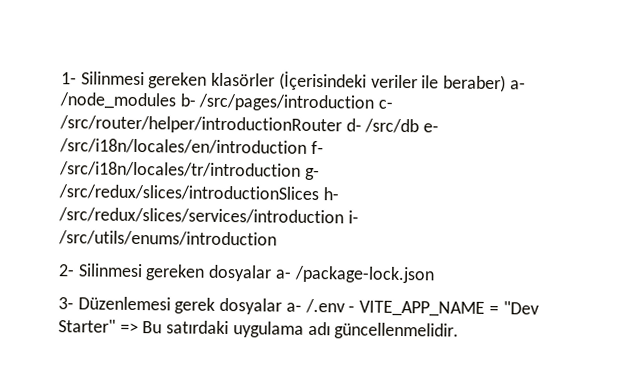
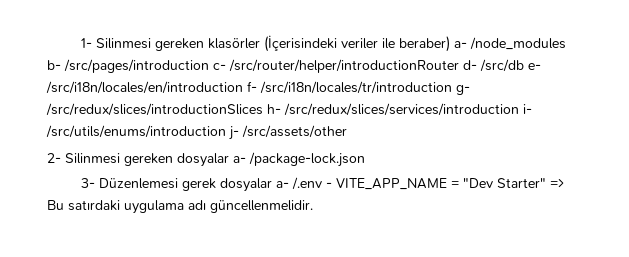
(277, 238) none -> [229,125,347,140] j- /src/assets/other

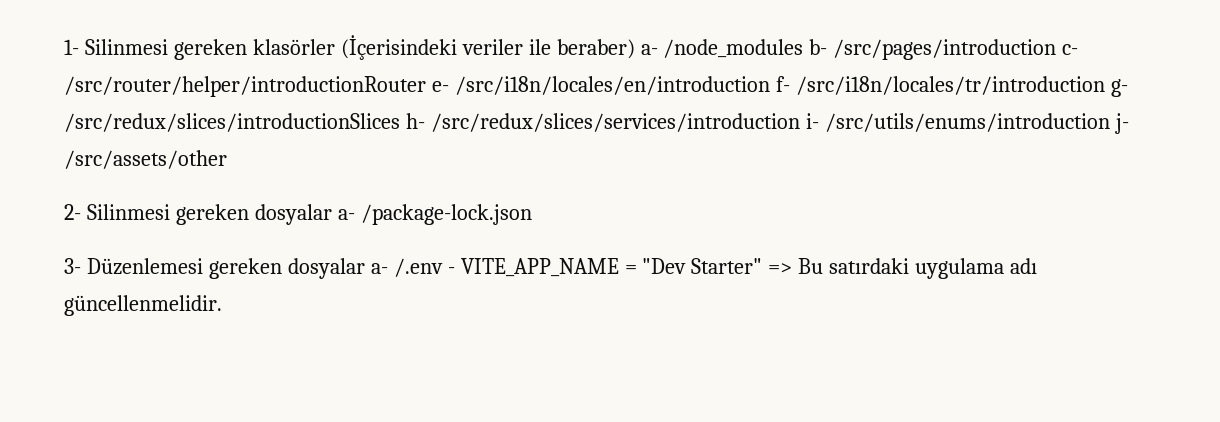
[463,59,524,72] d- /src/db -> (426, 86) none
[181,178,216,191] gerek -> [208,258,282,279] gereken

